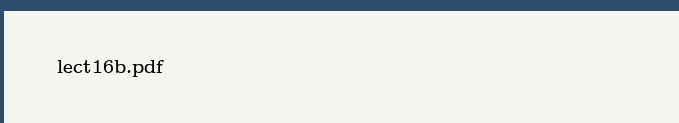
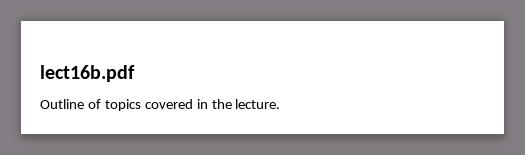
(164, 68) none -> [40,99,281,111] // Outline of topics covered in the lecture.

